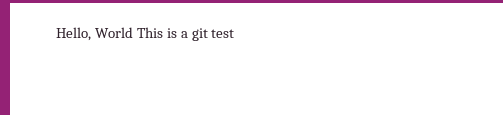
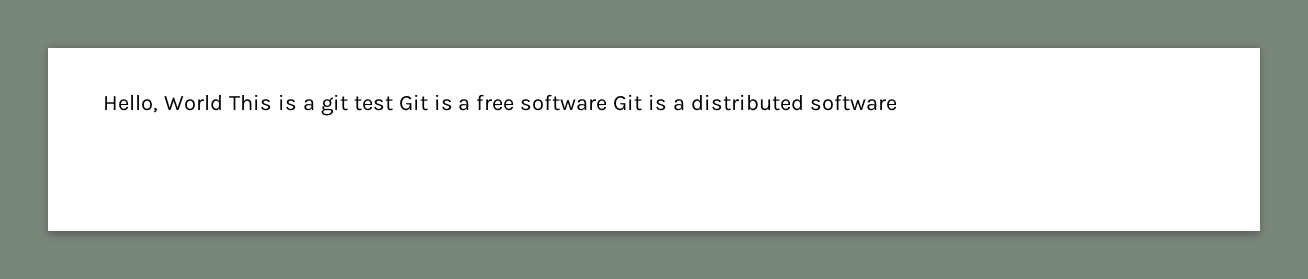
(235, 33) none -> [398,94,898,111] Git is a free software Git is a distributed software

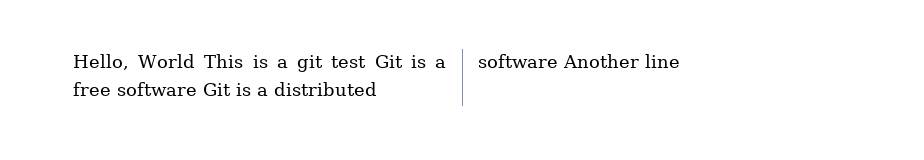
(898, 102) none -> [563,54,680,68] Another line

